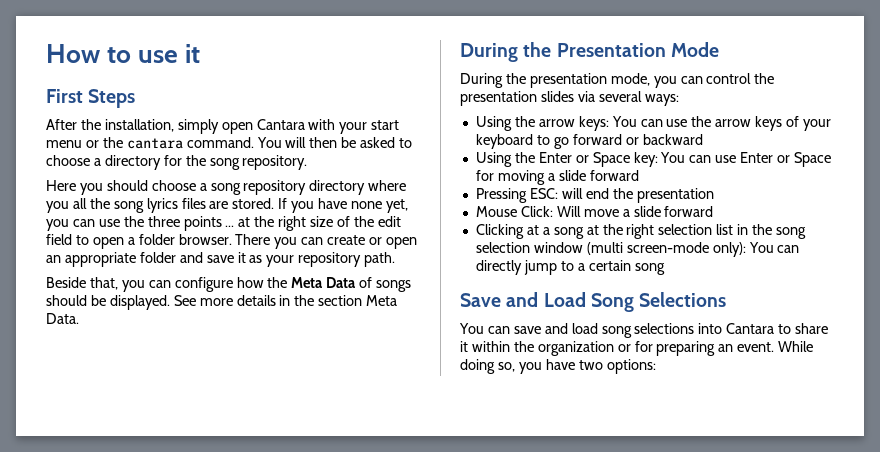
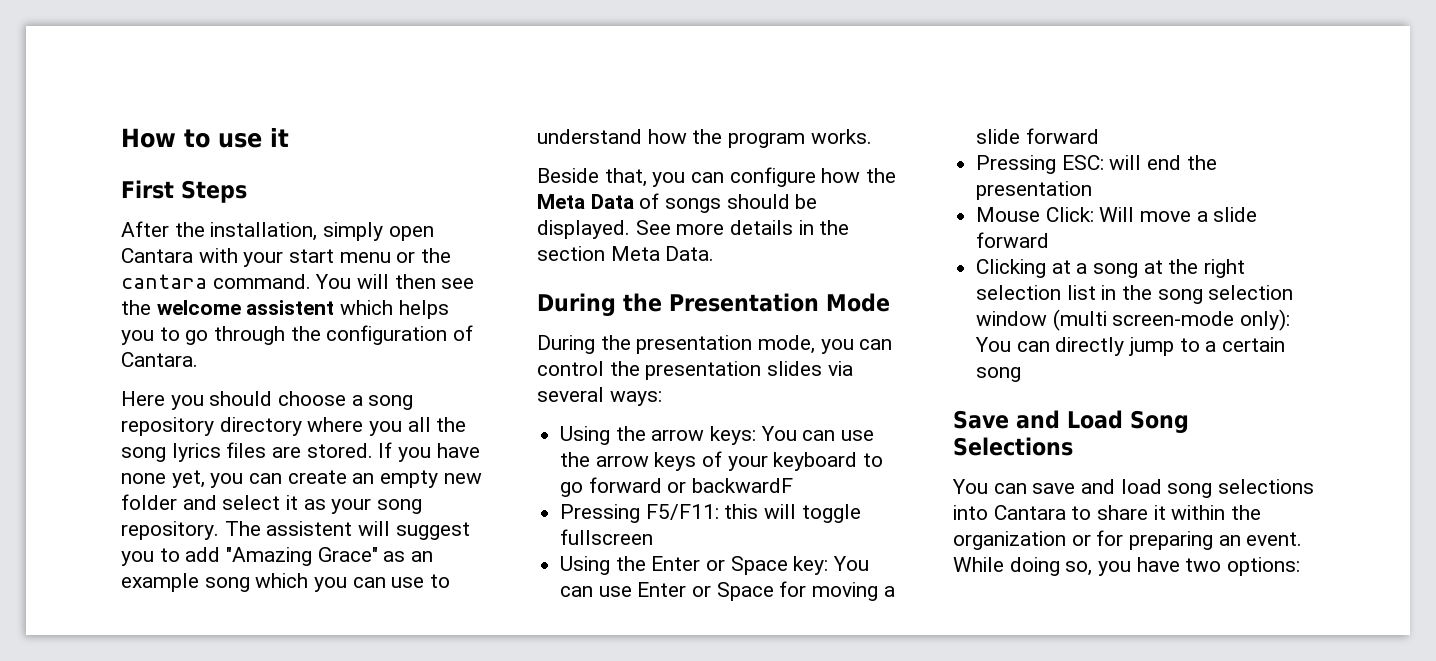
[341,137,413,148] [46,155,308,170] be asked to choose a directory for the song repository. -> [441,278,475,289] [121,300,449,319] [121,325,474,345] [121,352,198,367] see the welcome assistent which helps you to go through the configuration of Cantara.
[98,216,401,231] [46,234,418,249] [46,252,136,267] use the three points ... at the right size of the edit field to open a folder browser. There you can create or open an appropriate -> [287,470,482,488] create an empty new
[206,255,234,263] save -> [222,495,281,510] select
[298,252,396,267] repository path. -> [377,499,423,514] [121,521,470,540] [121,547,434,566] [121,573,451,592] [537,129,872,148] song repository. The assistent will suggest you to add "Amazing Grace" as an example song which you can use to understand how the program works.
[642,134,703,145] backward -> [692,478,794,493] [560,504,861,523] [560,529,654,545] backwardF // Pressing F5/F11: this will toggle fullscreen

